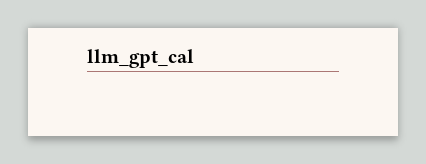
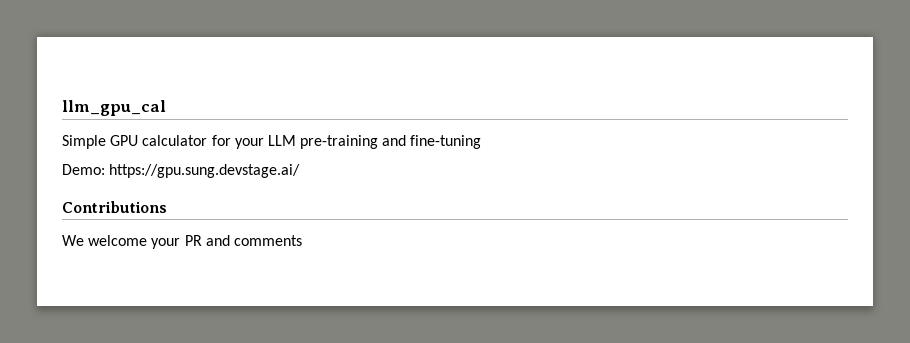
[87,49,194,68] llm_gpt_cal -> [62,100,166,116] [62,135,482,149] [62,164,301,178] [62,201,167,213] [62,235,302,249] llm_gpu_cal // Simple GPU calculator for your LLM pre-training and fine-tuning // Demo: https://gpu.sung.devstage.ai/ // Contributions // We welcome your PR and comments

